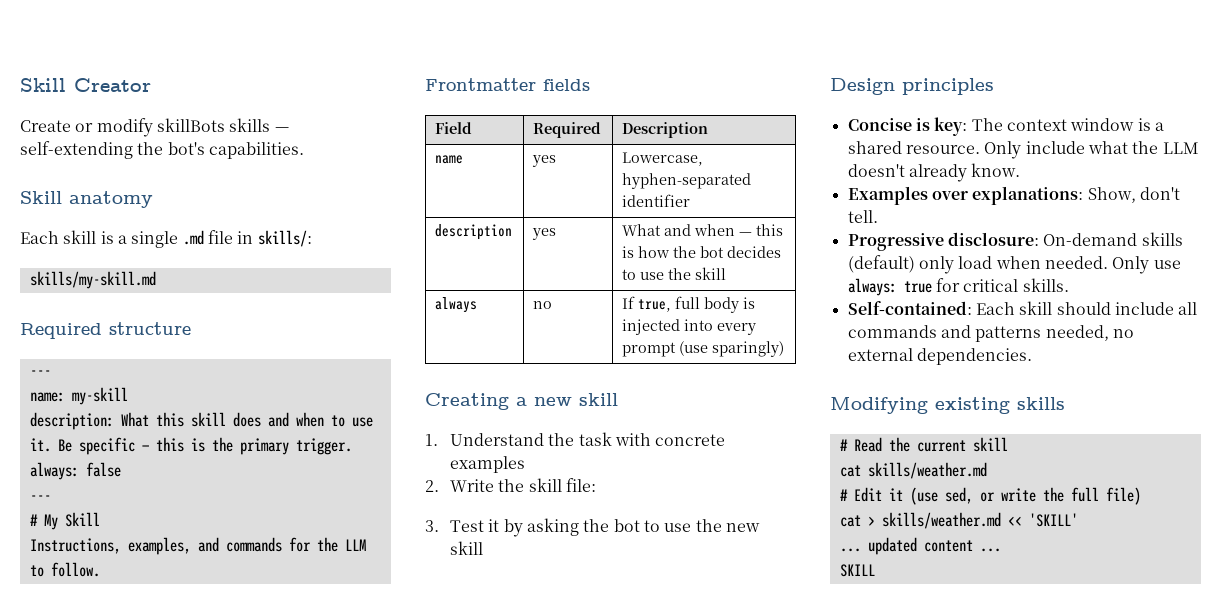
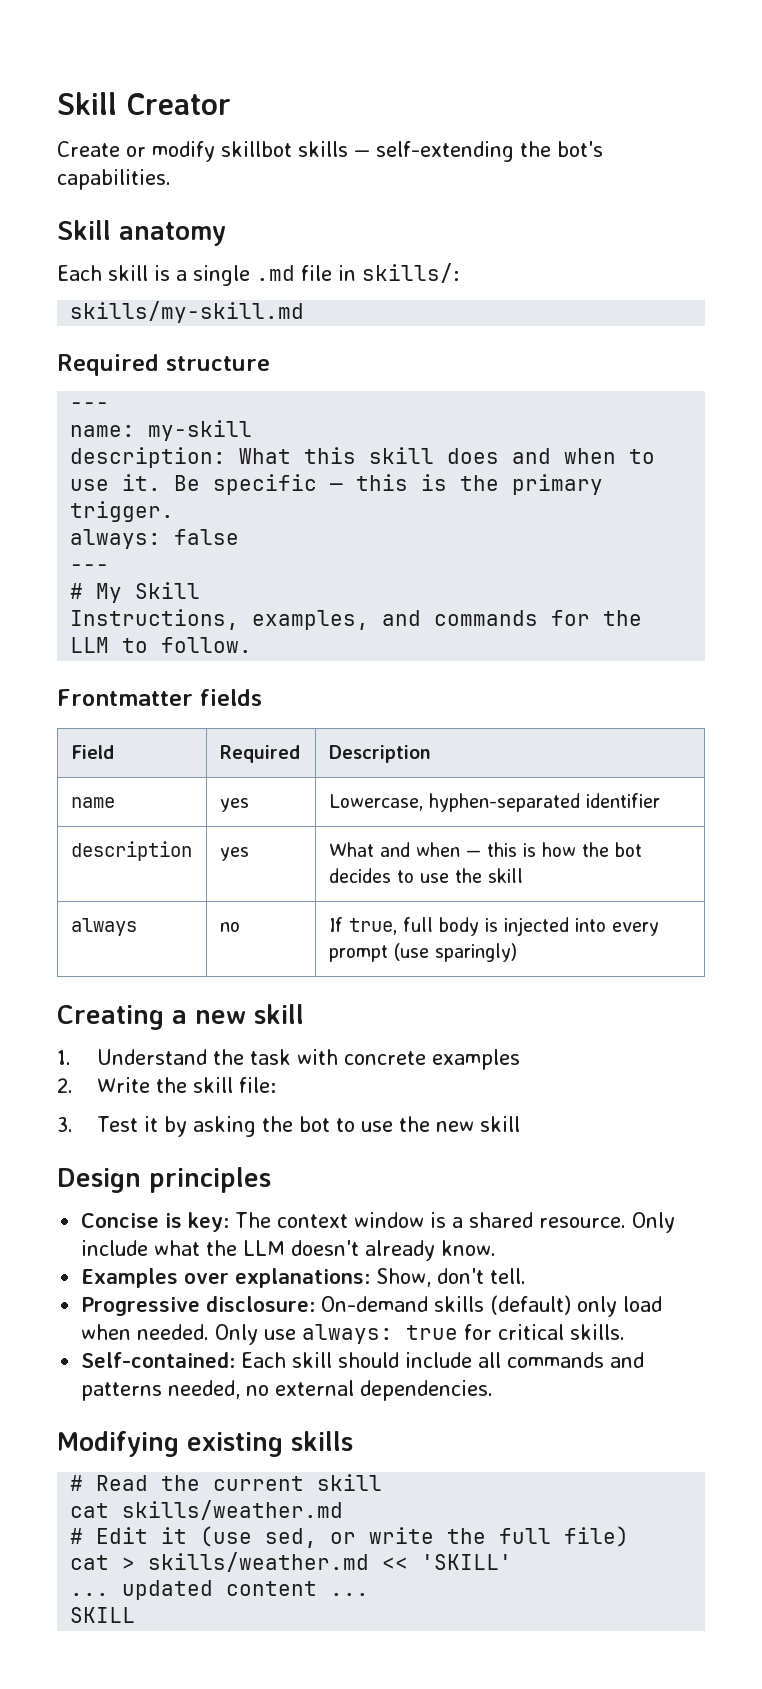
[156,118,225,132] skillBots -> [221,141,292,157] skillbot

